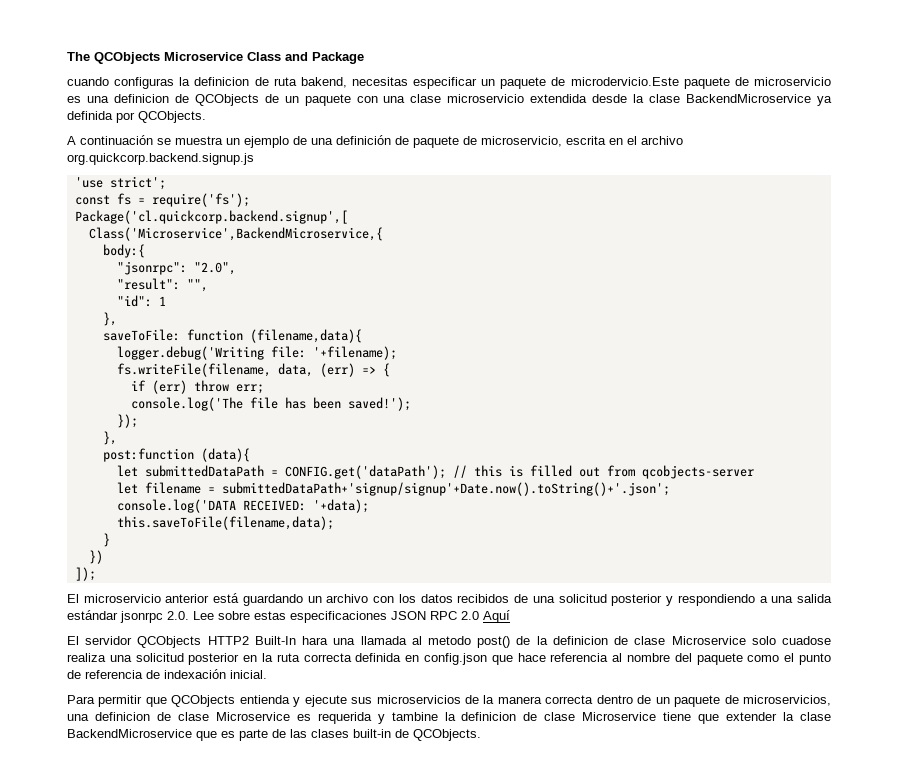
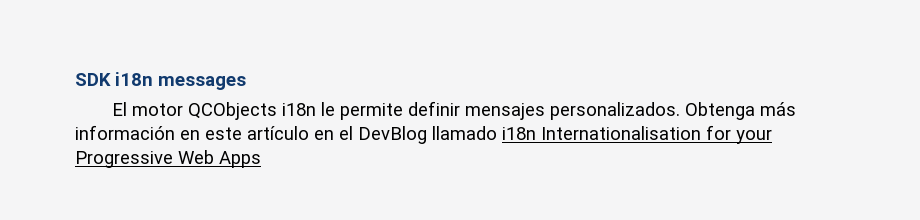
[67,52,364,64] [67,77,831,89] [67,94,833,106] [67,111,206,123] [67,135,683,148] [67,153,254,165] [74,176,166,190] [74,193,250,207] [74,210,348,224] [88,227,383,241] [102,244,145,258] [116,261,236,275] [116,278,208,292] [116,295,166,307] [102,312,117,326] [102,329,362,343] [116,346,397,360] [116,363,390,377] [130,380,264,394] [130,397,411,411] [116,414,138,428] [102,431,117,445] [102,448,250,462] [116,465,754,479] [116,482,670,496] [116,499,369,513] [116,516,334,530] [102,533,110,547] [88,550,103,564] [74,567,96,581] [67,593,832,606] [67,610,510,623] [67,636,831,648] [67,653,831,665] [67,669,267,679] [67,695,832,707] [67,712,832,724] [67,729,481,741] The QCObjects Microservice Class and Package // cuando configuras la definicion de ruta bakend, necesitas especificar un paquete de microdervicio.Este paquete de microservicio es una definicion de QCObjects de un paquete con una clase microservicio extendida desde la clase BackendMicroservice ya definida por QCObjects. // A continuación se muestra un ejemplo de una definición de paquete de microservicio, escrita en el archivo org.quickcorp.backend.signup.js // 'use strict'; // const fs = require('fs'); // Package('cl.quickcorp.backend.signup',[ // Class('Microservice',BackendMicroservice,{ // body:{ // "jsonrpc": "2.0", // "result": "", // "id": 1 // }, // saveToFile: function (filename,data){ // logger.debug('Writing file: '+filename); // fs.writeFile(filename, data, (err) => { // if (err) throw err; // console.log('The file has been saved!'); // }); // }, // post:function (data){ // let submittedDataPath = CONFIG.get('dataPath'); // this is filled out from qcobjects-server // let filename = submittedDataPath+'signup/signup'+Date.now().toString()+'.json'; // console.log('DATA RECEIVED: '+data); // this.saveToFile(filename,data); // } // }) // ]); // El microservicio anterior está guardando un archivo con los datos recibidos de una solicitud posterior y respondiendo a una salida estándar jsonrpc 2.0. Lee sobre estas especificaciones JSON RPC 2.0 Aquí // El servidor QCObjects HTTP2 Built-In hara una llamada al metodo post() de la definicion de clase Microservice solo cuadose realiza una solicitud posterior en la ruta correcta definida en config.json que hace referencia al nombre del paquete como el punto de referencia de indexación inicial. // Para permitir que QCObjects entienda y ejecute sus microservicios de la manera correcta dentro de un paquete de microservicios, una definicion de clase Microservice es requerida y tambine la definicion de clase Microservice tiene que extender la clase BackendMicroservice que es parte de las clases built-in de QCObjects. -> [75,72,246,90] [111,101,796,120] [75,125,772,144] [75,150,261,168] SDK i18n messages // El motor QCObjects i18n le permite definir mensajes personalizados. Obtenga más información en este artículo en el DevBlog llamado i18n Internationalisation for your Progressive Web Apps

